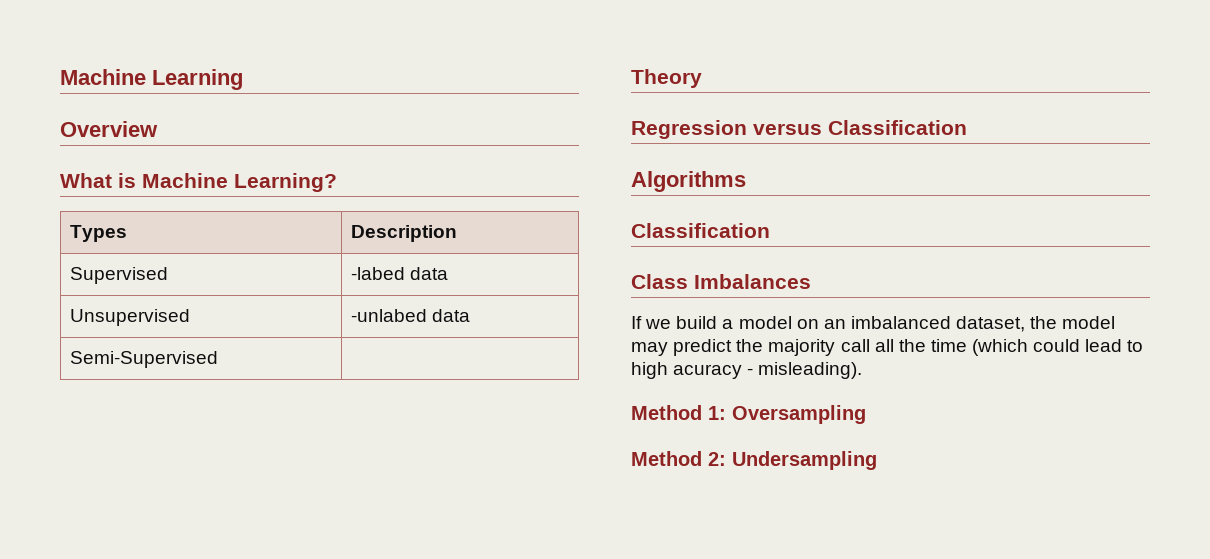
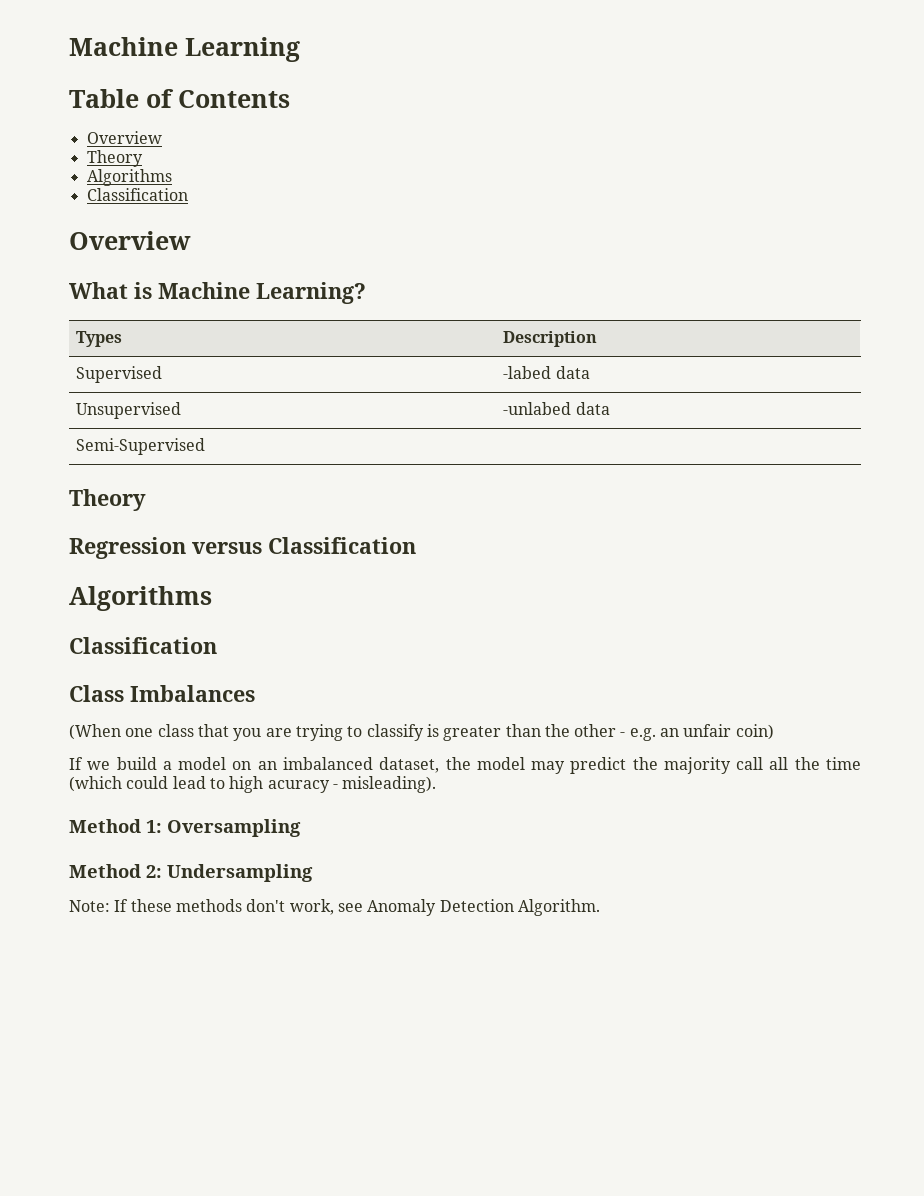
(243, 79) none -> [69,89,290,108] [86,131,162,144] [86,150,143,167] [86,169,172,186] [86,188,188,201] // Table of Contents // Overview // Theory // Algorithms // Classification
(811, 281) none -> [69,724,774,741] // (When one class that you are trying to classify is greater than the other - e.g. an unfair coin)
(877, 460) none -> [69,899,600,916] // Note: If these methods don't work, see Anomaly Detection Algorithm.

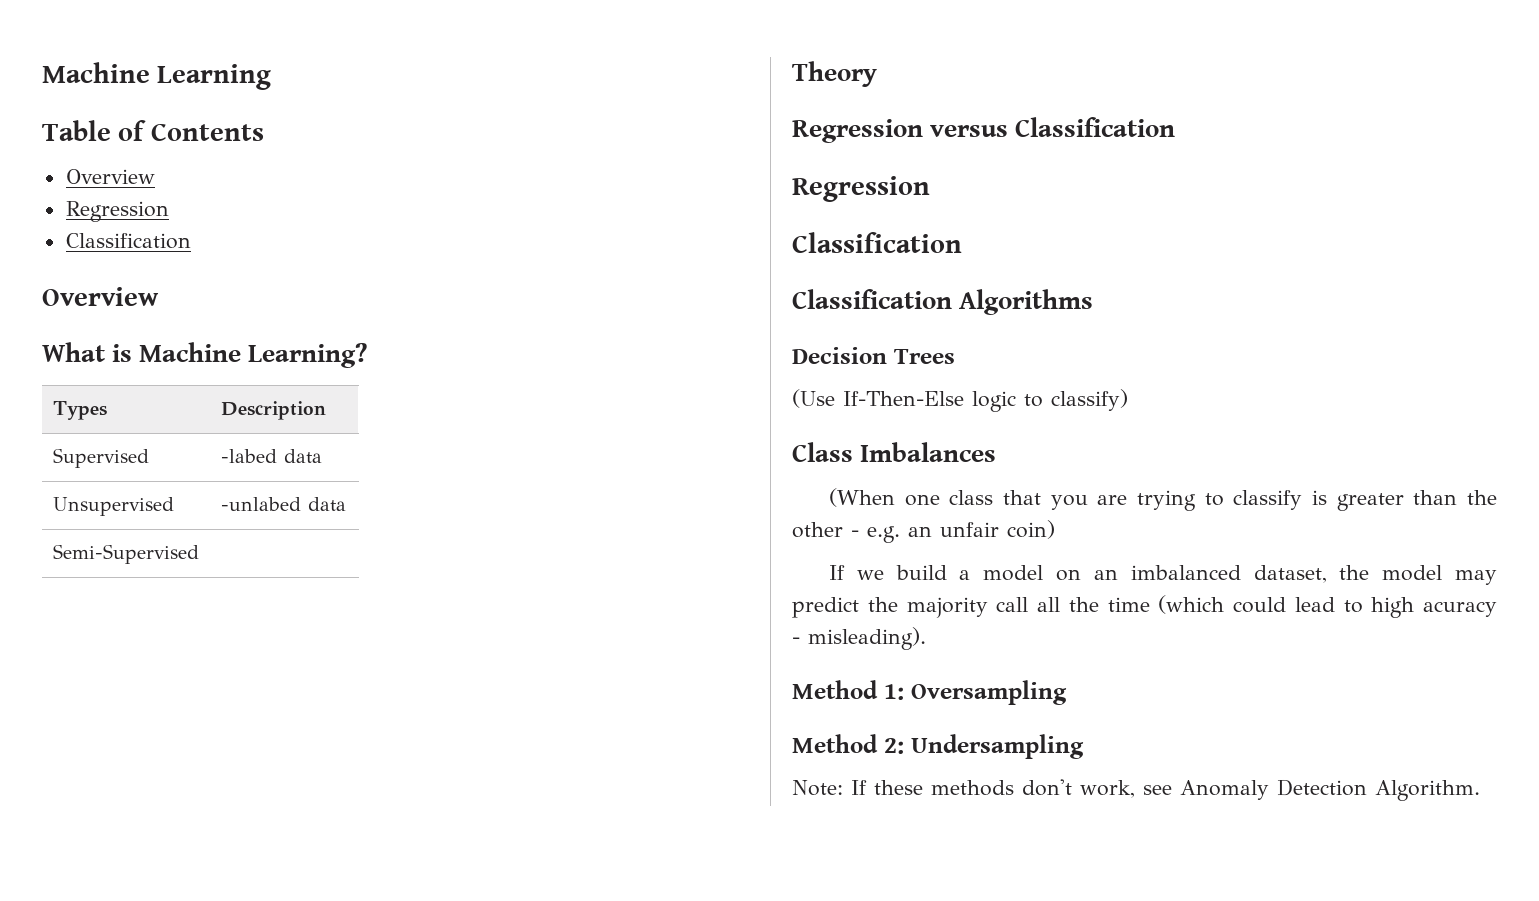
[86,150,143,167] [86,169,172,186] Theory // Algorithms -> [65,201,169,222] Regression
[69,586,212,611] [69,637,217,654] Algorithms // Classification -> [792,176,930,202] [792,232,962,253] [792,289,1094,315] [792,347,955,364] [792,389,1128,412] Regression // Classification // Classification Algorithms // Decision Trees // (Use If-Then-Else logic to classify)

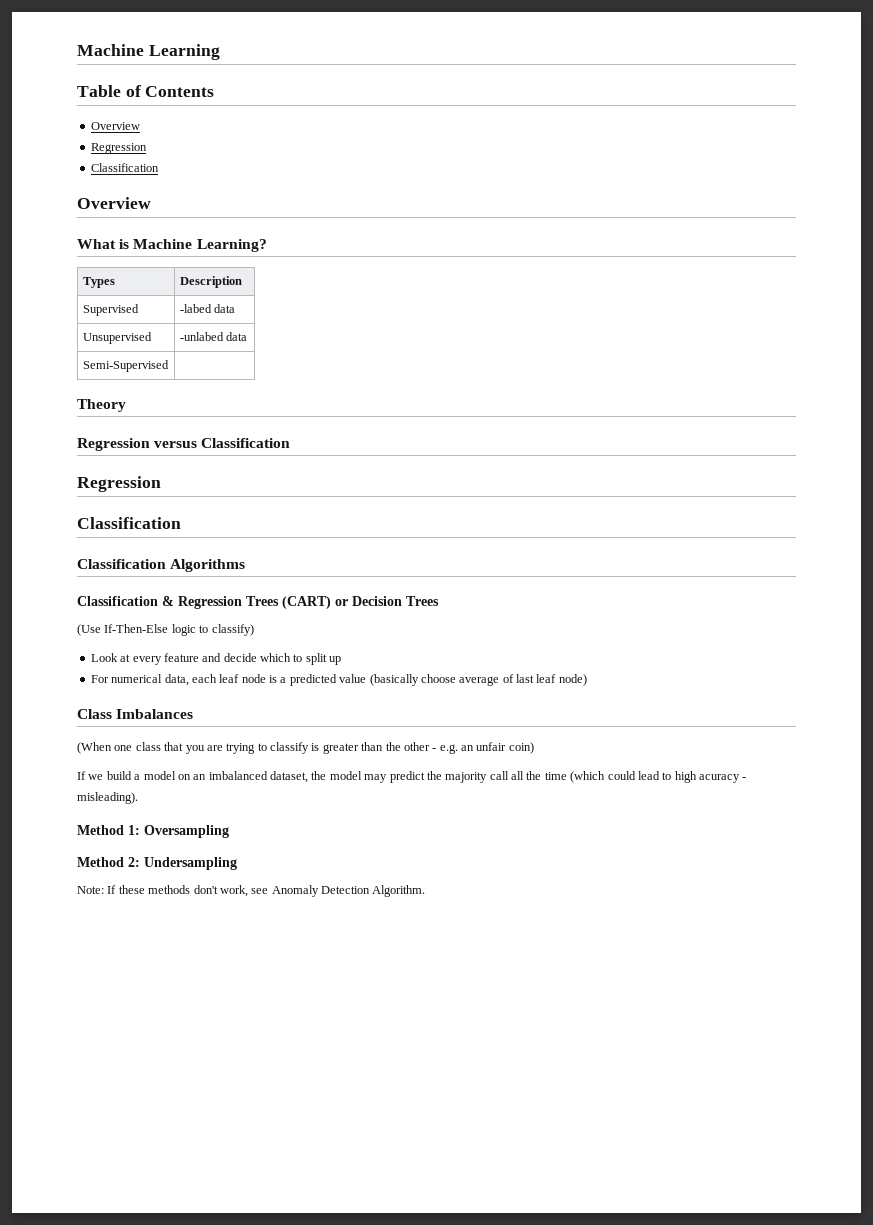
(1094, 302) none -> [77,596,348,609] Classification & Regression Trees (CART) or
(1128, 400) none -> [90,653,342,665] [90,674,587,686] // Look at every feature and decide which to split up // For numerical data, each leaf node is a predicted value (basically choose average of last leaf node)

